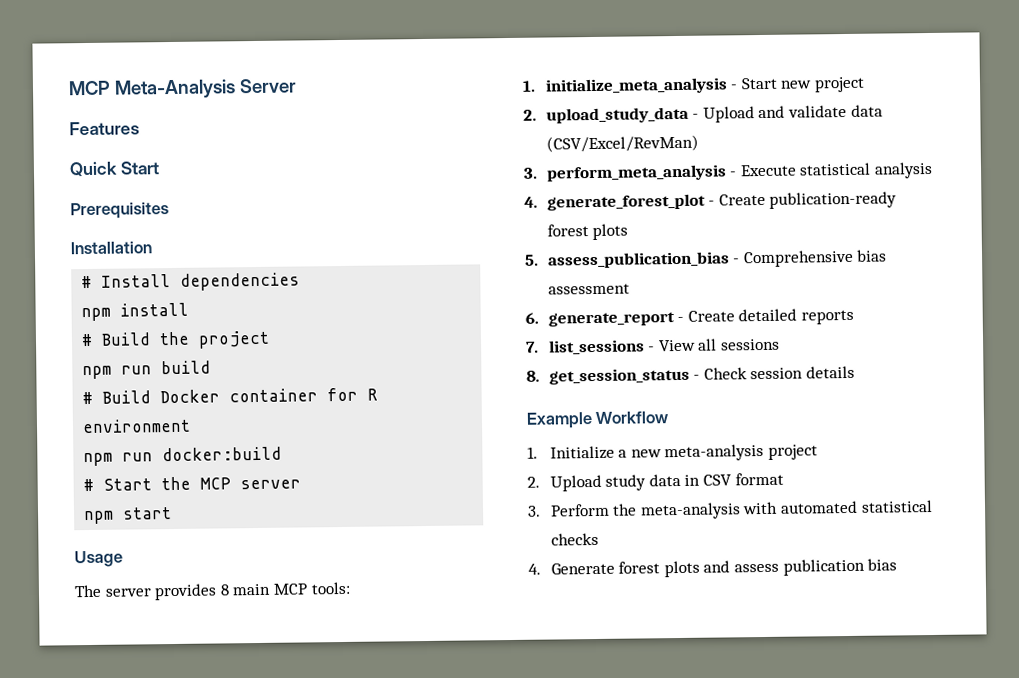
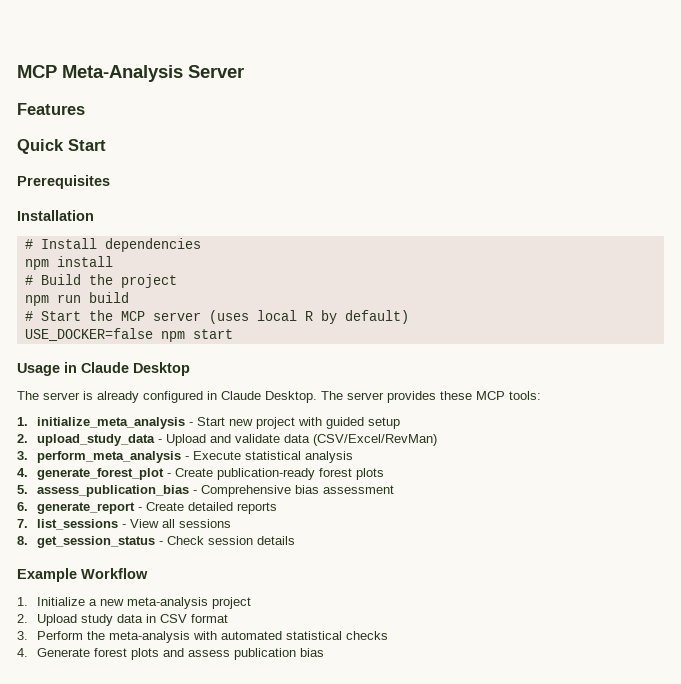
[82,387,379,405] [82,418,192,434] [83,446,283,467] // # Build Docker container for R environment // npm run docker:build -> (129, 297) none
(302, 484) // -> [208,310,409,324] [24,328,153,341] (uses local R by default) // USE_DOCKER=false
[74,583,272,601] // The server provides 8 main -> [64,362,190,376] [17,391,472,403] in Claude Desktop // The server is already configured in Claude Desktop. The server provides these
(866, 84) none -> [298,417,401,429] with guided setup

